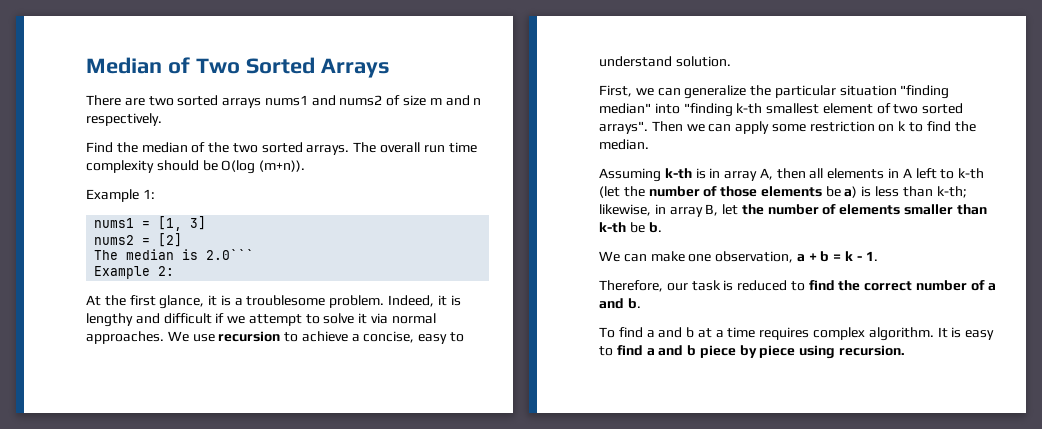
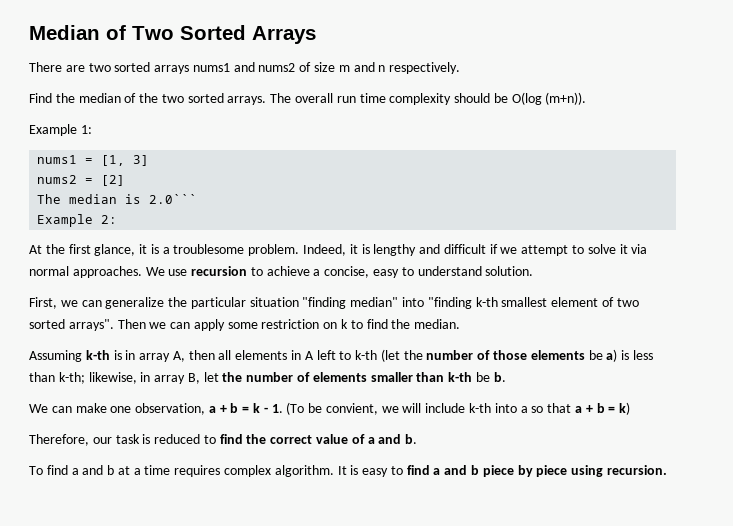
(878, 256) none -> [286,402,631,415] (To be convient, we will include k-th into a so that a + b = k)
[916,280,968,291] number -> [316,434,349,444] value

